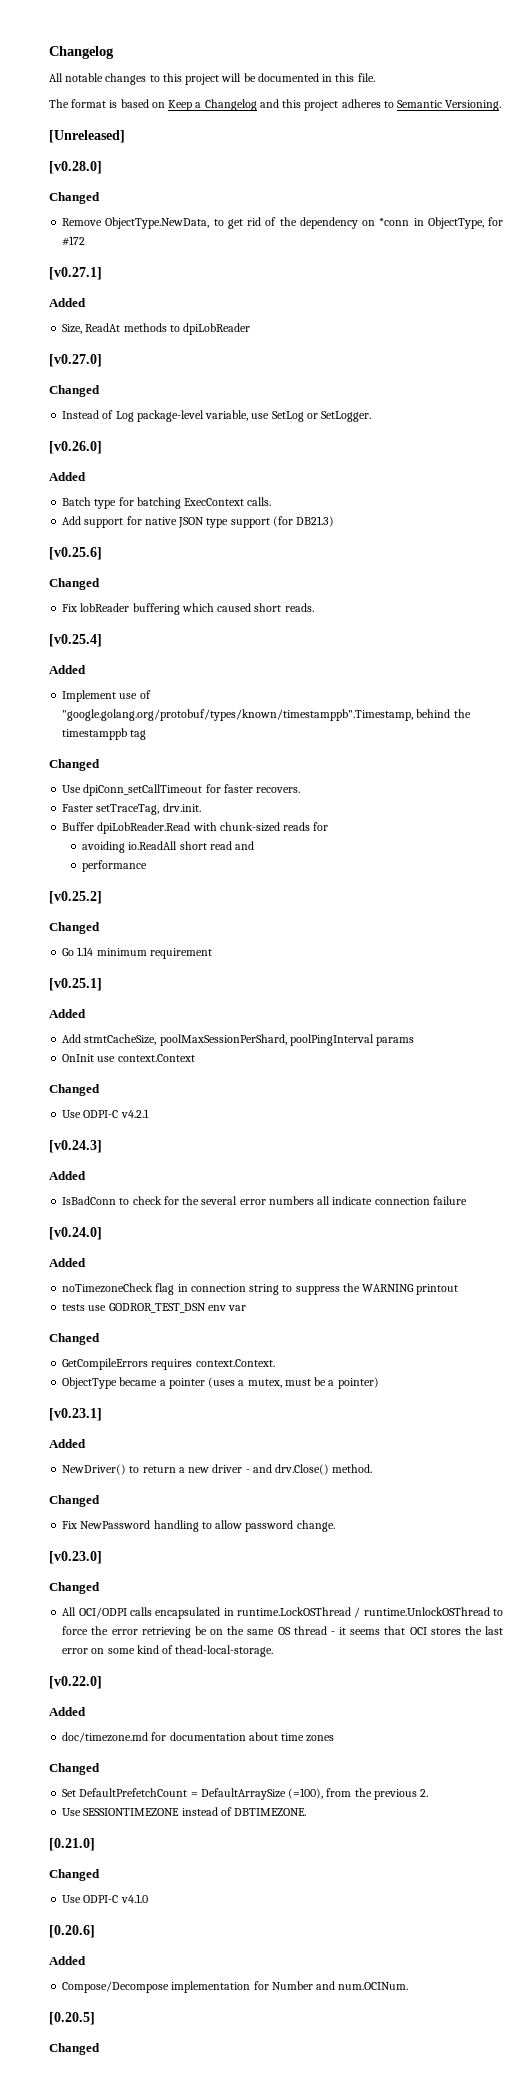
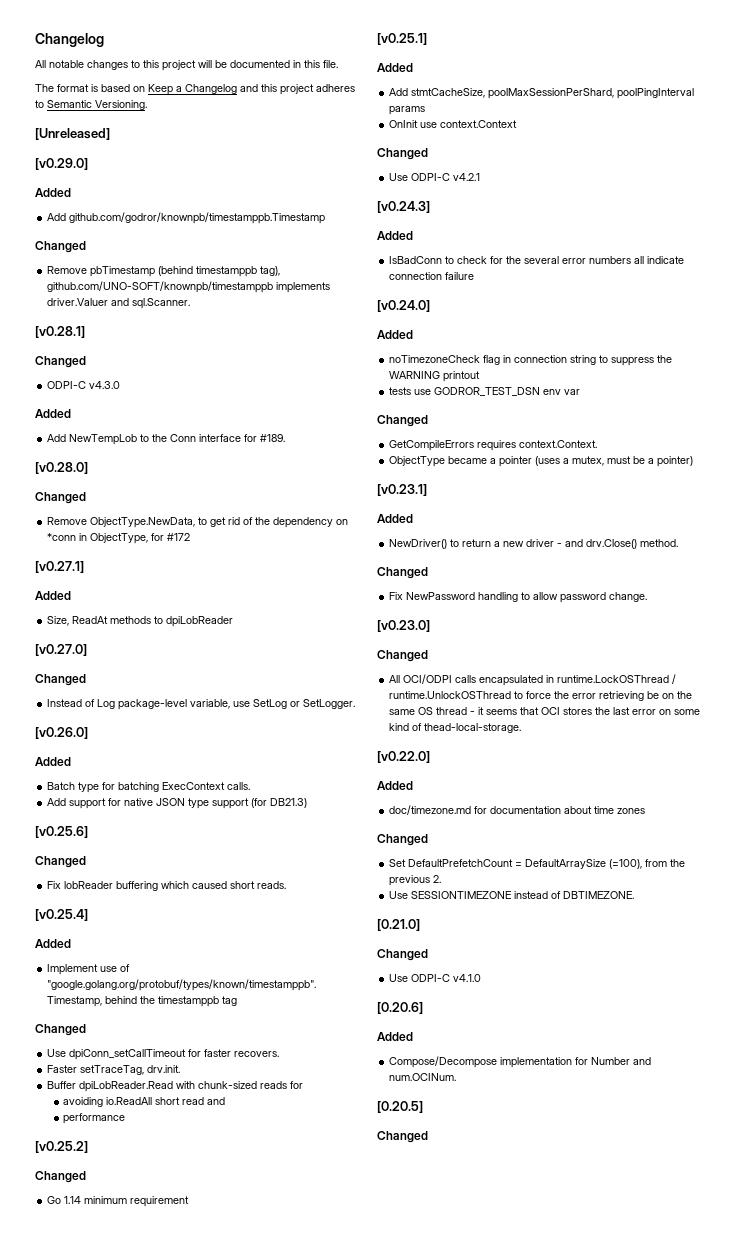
(125, 136) none -> [35,158,88,170] [35,188,71,197] [47,212,326,224] [35,241,86,253] [47,266,281,277] [47,281,331,293] [47,298,191,309] [35,326,85,338] [35,356,86,368] [47,381,121,389] [35,409,71,418] [47,434,286,445] // [v0.29.0] // Added // Add github.com/godror/knownpb/timestamppb.Timestamp // Changed // Remove pbTimestamp (behind timestamppb tag), github.com/UNO-SOFT/knownpb/timestamppb implements driver.Valuer and sql.Scanner. // [v0.28.1] // Changed // ODPI-C v4.3.0 // Added // Add NewTempLob to the Conn interface for #189.

